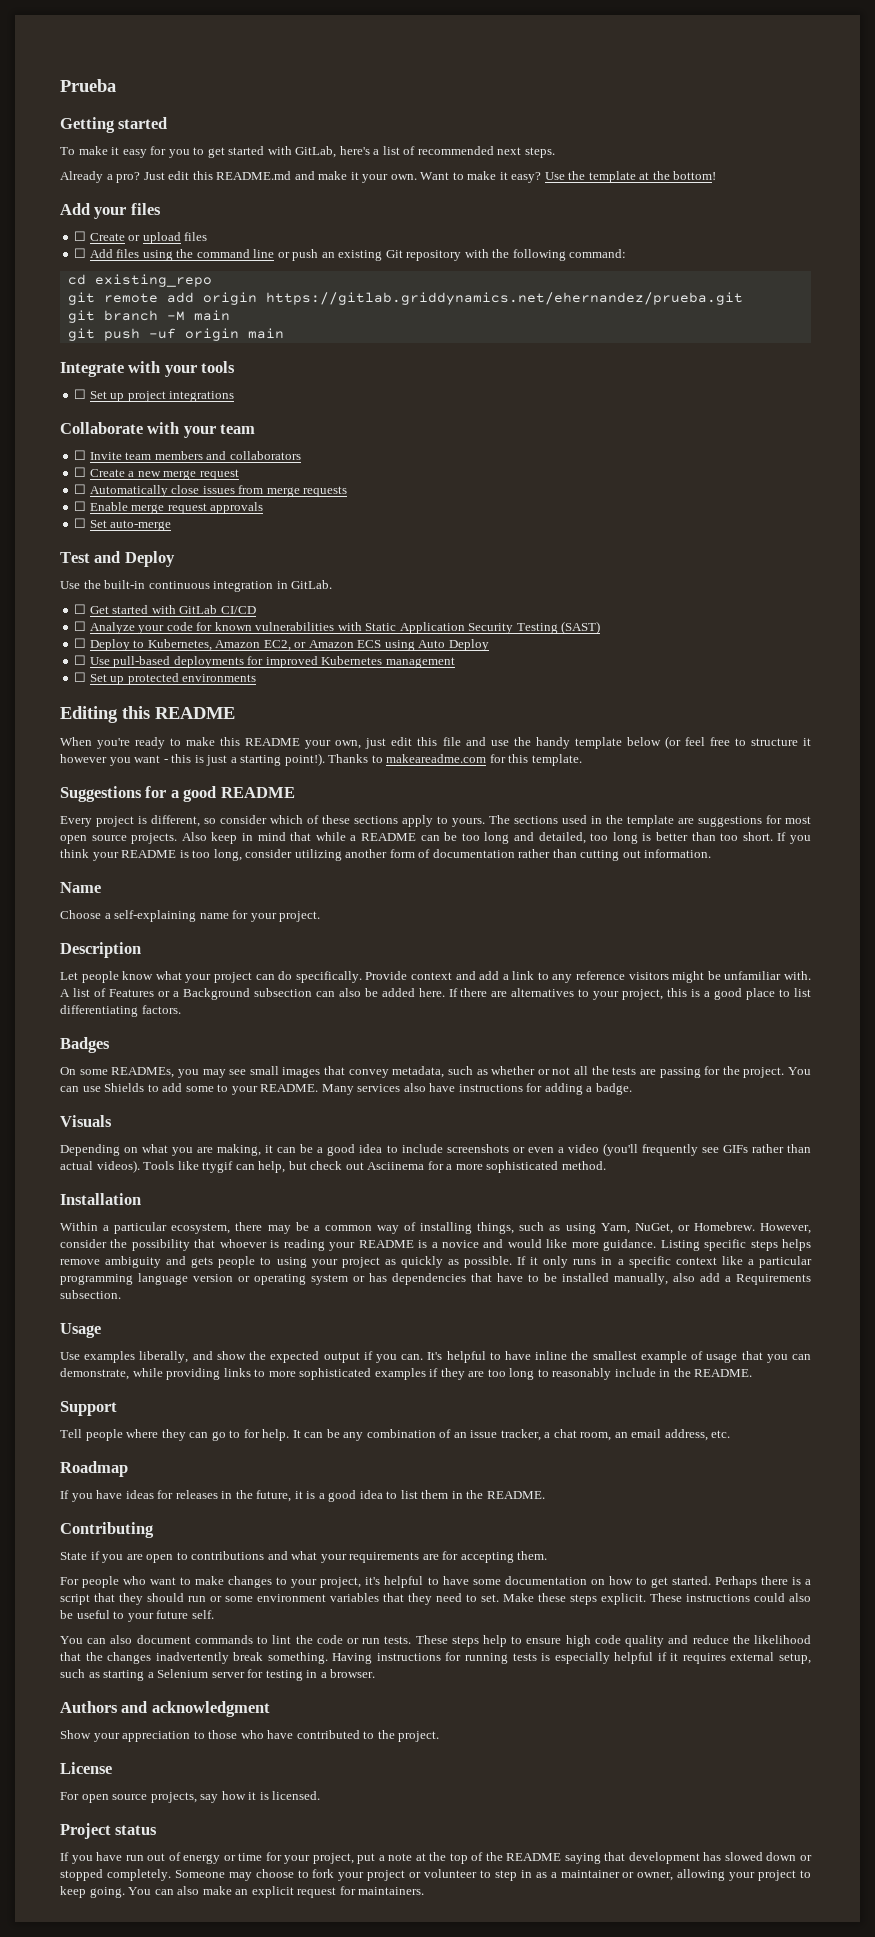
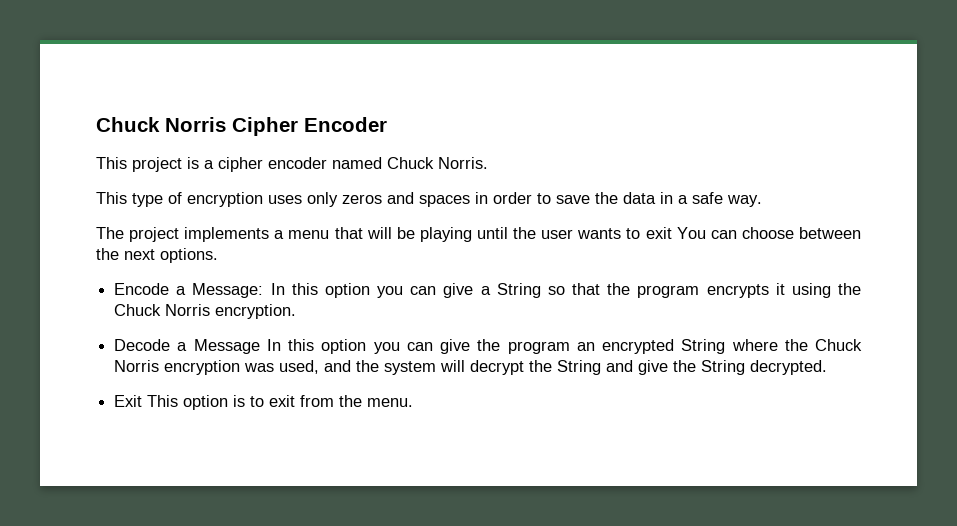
[60,79,116,92] [60,117,168,133] [60,146,555,158] [60,171,717,183] [60,203,161,219] [74,231,208,244] [74,248,627,261] [67,274,212,287] [67,292,743,305] [67,310,230,323] [67,328,284,341] [60,361,236,377] [74,389,235,402] [60,422,256,438] [74,450,301,460] [74,467,239,480] [74,484,348,497] [74,501,264,514] [74,518,172,531] [60,551,175,567] [60,580,333,592] [74,604,256,614] [74,621,601,634] [74,638,489,651] [74,655,455,668] [74,672,257,685] [60,706,235,723] [60,736,811,749] [60,753,582,766] [60,786,295,802] [60,815,811,827] [60,832,812,844] [60,849,712,861] [60,882,101,893] [60,910,321,922] [60,942,141,958] [60,971,811,983] [60,988,811,1000] [60,1005,181,1017] [60,1037,110,1053] [60,1066,811,1078] [60,1083,632,1095] [60,1115,112,1127] [60,1143,811,1156] [60,1160,606,1173] [60,1193,141,1205] [60,1222,812,1234] [60,1239,811,1251] [60,1256,812,1268] [60,1273,811,1285] [60,1290,121,1299] [60,1323,101,1338] [60,1351,812,1363] [60,1368,753,1380] [60,1401,117,1416] [60,1429,731,1441] [60,1461,128,1477] [60,1490,545,1502] [60,1522,154,1538] [60,1551,548,1563] [60,1576,811,1588] [60,1593,811,1605] [60,1610,214,1622] [60,1635,812,1647] [60,1652,811,1664] [60,1669,376,1681] [60,1701,270,1717] [60,1730,440,1742] [60,1762,112,1774] [60,1791,321,1803] [60,1823,158,1839] [60,1852,812,1864] [60,1869,811,1881] [60,1886,425,1898] Prueba // Getting started // To make it easy for you to get started with GitLab, here's a list of recommended next steps. // Already a pro? Just edit this README.md and make it your own. Want to make it easy? Use the template at the bottom! // Add your files // ☐ Create or upload files // ☐ Add files using the command line or push an existing Git repository with the following command: // cd existing_repo // git remote add origin https://gitlab.griddynamics.net/ehernandez/prueba.git // git branch -M main // git push -uf origin main // Integrate with your tools // ☐ Set up project integrations // Collaborate with your team // ☐ Invite team members and collaborators // ☐ Create a new merge request // ☐ Automatically close issues from merge requests // ☐ Enable merge request approvals // ☐ Set auto-merge // Test and Deploy // Use the built-in continuous integration in GitLab. // ☐ Get started with GitLab CI/CD // ☐ Analyze your code for known vulnerabilities with Static Application Security Testing (SAST) // ☐ Deploy to Kubernetes, Amazon EC2, or Amazon ECS using Auto Deploy // ☐ Use pull-based deployments for improved Kubernetes management // ☐ Set up protected environments // Editing this README // When you're ready to make this README your own, just edit this file and use the handy template below (or feel free to structure it however you want - this is just a starting point!). Thanks to makeareadme.com for this template. // Suggestions for a good README // Every project is different, so consider which of these sections apply to yours. The sections used in the template are suggestions for most open source projects. Also keep in mind that while a README can be too long and detailed, too long is better than too short. If you think your README is too long, consider utilizing another form of documentation rather than cutting out information. // Name // Choose a self-explaining name for your project. // Description // Let people know what your project can do specifically. Provide context and add a link to any reference visitors might be unfamiliar with. A list of Features or a Background subsection can also be added here. If there are alternatives to your project, this is a good place to list differentiating factors. // Badges // On some READMEs, you may see small images that convey metadata, such as whether or not all the tests are passing for the project. You can use Shields to add some to your README. Many services also have instructions for adding a badge. // Visuals // Depending on what you are making, it can be a good idea to include screenshots or even a video (you'll frequently see GIFs rather than actual videos). Tools like ttygif can help, but check out Asciinema for a more sophisticated method. // Installation // Within a particular ecosystem, there may be a common way of installing things, such as using Yarn, NuGet, or Homebrew. However, consider the possibility that whoever is reading your README is a novice and would like more guidance. Listing specific steps helps remove ambiguity and gets people to using your project as quickly as possible. If it only runs in a specific context like a particular programming language version or operating system or has dependencies that have to be installed manually, also add a Requirements subsection. // Usage // Use examples liberally, and show the expected output if you can. It's helpful to have inline the smallest example of usage that you can demonstrate, while providing links to more sophisticated examples if they are too long to reasonably include in the README. // Support // Tell people where they can go to for help. It can be any combination of an issue tracker, a chat room, an email address, etc. // Roadmap // If you have ideas for releases in the future, it is a good idea to list them in the README. // Contributing // State if you are open to contributions and what your requirements are for accepting them. // For people who want to make changes to your project, it's helpful to have some documentation on how to get started. Perhaps there is a script that they should run or some environment variables that they need to set. Make these steps explicit. These instructions could also be useful to your future self. // You can also document commands to lint the code or run tests. These steps help to ensure high code quality and reduce the likelihood that the changes inadvertently break something. Having instructions for running tests is especially helpful if it requires external setup, such as starting a Selenium server for testing in a browser. // Authors and acknowledgment // Show your appreciation to those who have contributed to the project. // License // For open source projects, say how it is licensed. // Project status // If you have run out of energy or time for your project, put a note at the top of the README saying that development has slowed down or stopped completely. Someone may choose to fork your project or volunteer to step in as a maintainer or owner, allowing your project to keep going. You can also make an explicit request for maintainers. -> [96,117,387,136] [96,157,488,172] [96,192,762,207] [96,227,861,242] [96,248,218,263] [114,283,861,298] [114,304,297,319] [114,339,863,354] [114,360,828,375] [114,395,414,410] Chuck Norris Cipher Encoder // This project is a cipher encoder named Chuck Norris. // This type of encryption uses only zeros and spaces in order to save the data in a safe way. // The project implements a menu that will be playing until the user wants to exit You can choose between the next options. // Encode a Message: In this option you can give a String so that the program encrypts it using the Chuck Norris encryption. // Decode a Message In this option you can give the program an encrypted String where the Chuck Norris encryption was used, and the system will decrypt the String and give the String decrypted. // Exit This option is to exit from the menu.

